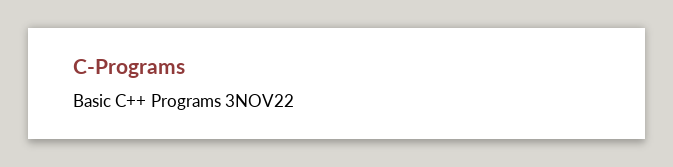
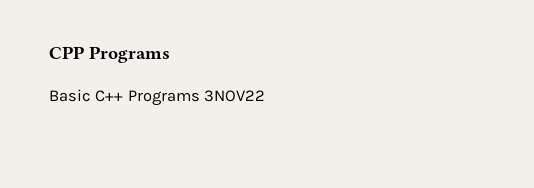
[73,59,185,78] C-Programs -> [49,46,170,63] CPP Programs

